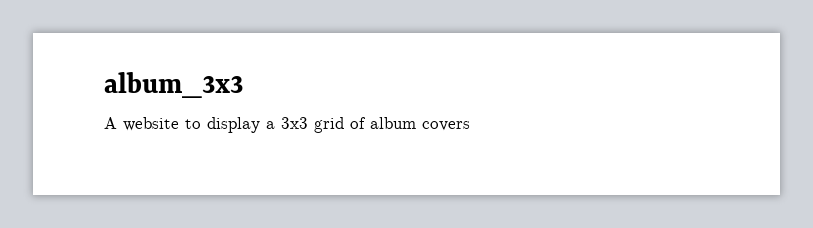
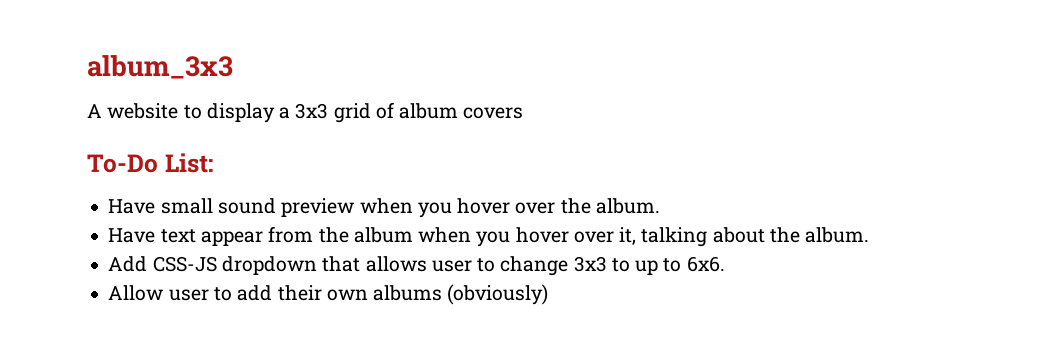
(470, 126) none -> [87,153,213,173] [108,198,660,218] [108,226,870,247] [108,256,725,276] [108,284,549,305] // To-Do List: // Have small sound preview when you hover over the album. // Have text appear from the album when you hover over it, talking about the album. // Add CSS-JS dropdown that allows user to change 3x3 to up to 6x6. // Allow user to add their own albums (obviously)

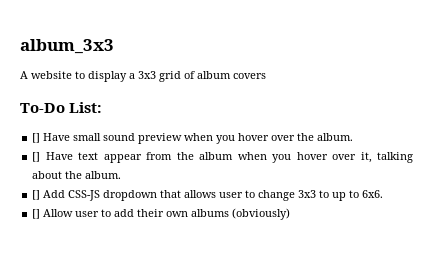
(213, 163) none -> [32,133,41,143] []
(660, 206) none -> [32,152,41,162] []
(870, 235) none -> [32,190,41,200] []
(725, 264) none -> [32,209,41,219] []

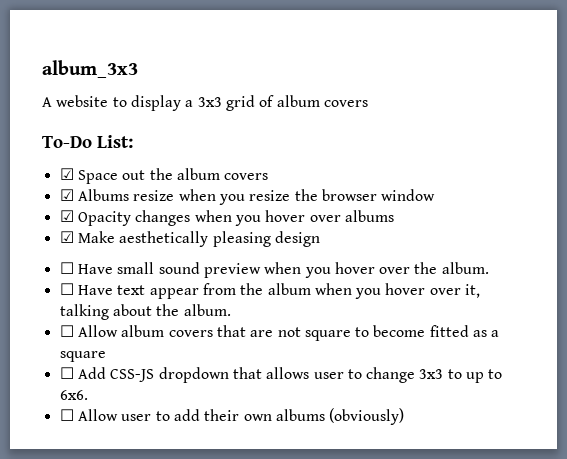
[32,133,41,143] [] -> [59,168,269,184] [59,189,436,205] [59,210,394,226] [59,231,320,247] [59,262,74,274] ☑ Space out the album covers // ☑ Albums resize when you resize the browser window // ☑ Opacity changes when you hover over albums // ☑ Make aesthetically pleasing design // ☐
[32,152,41,162] [] -> [59,283,74,295] ☐
[32,190,41,200] [] -> [59,325,500,341] [59,351,106,362] [59,367,74,379] ☐ Allow album covers that are not square to become fitted as a square // ☐
[32,209,41,219] [] -> [59,409,74,421] ☐

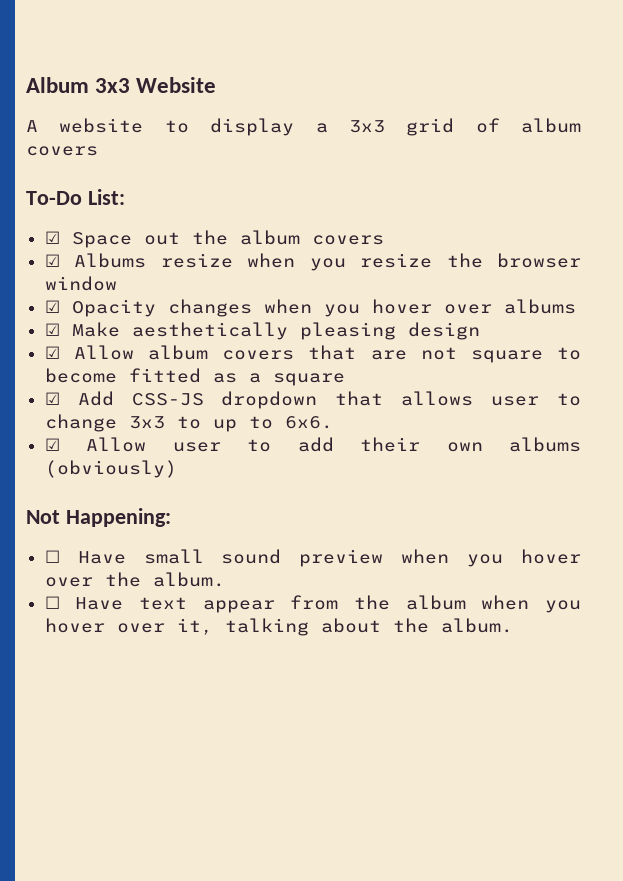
[42,60,138,78] album_3x3 -> [26,77,217,93] Album 3x3 Website
(320, 239) none -> [44,345,582,363] [44,368,345,386] [44,391,581,409] [44,414,333,432] [44,437,581,452] [44,460,177,478] [26,508,171,527] // ☑ Allow album covers that are not square to become fitted as a square // ☑ Add CSS-JS dropdown that allows user to change 3x3 to up to 6x6. // ☑ Allow user to add their own albums (obviously) // Not Happening:
[59,325,500,341] [59,351,106,362] [59,367,503,383] [59,390,88,400] [59,408,405,425] // ☐ Allow album covers that are not square to become fitted as a square // ☐ Add CSS-JS dropdown that allows user to change 3x3 to up to 6x6. // ☐ Allow user to add their own albums (obviously) -> (513, 625) none

